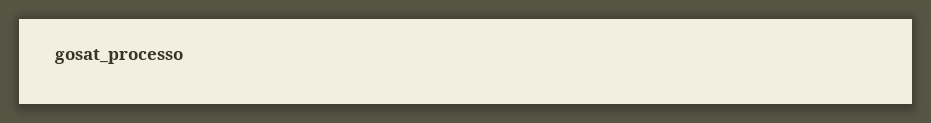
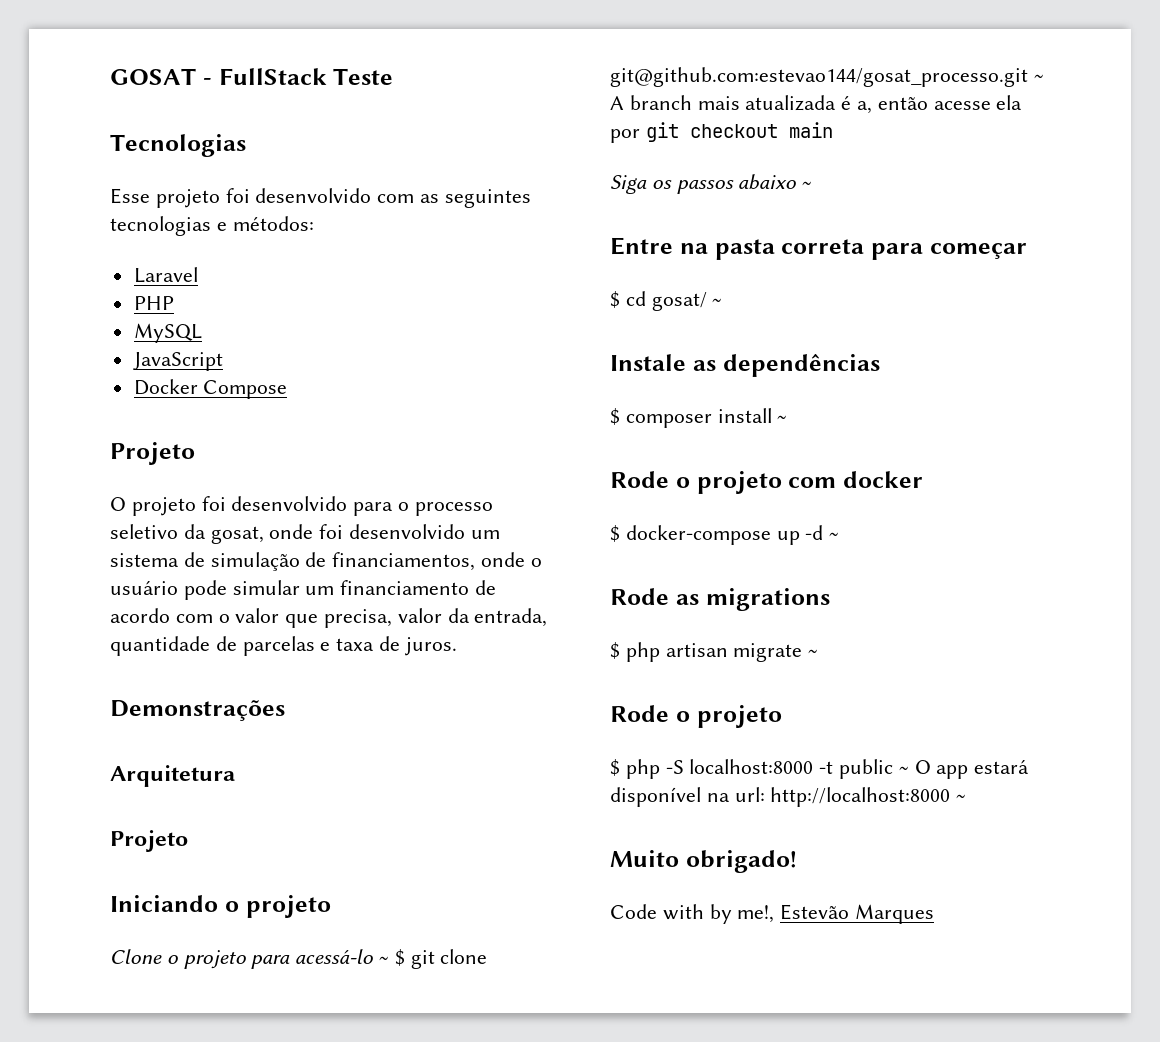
[55,49,183,64] gosat_processo -> [110,68,394,85] [110,134,246,157] [110,188,531,208] [110,216,314,236] [133,267,198,283] [133,296,174,310] [133,323,202,343] [132,352,223,371] [133,379,288,399] [110,442,195,465] [110,496,493,516] [110,524,500,544] [110,552,542,571] [110,580,497,600] [110,608,548,628] [110,636,457,656] [110,700,285,721] [110,765,235,787] [110,830,188,852] [110,895,331,918] [110,949,488,969] [610,67,1044,87] [610,95,1023,114] [610,122,833,143] [610,174,813,194] [610,237,1027,260] [610,291,723,311] [610,354,880,377] [610,408,788,428] [610,471,923,494] [610,525,840,545] [610,588,830,611] [610,642,819,662] [610,705,782,728] [610,759,1030,779] [610,787,967,807] [610,850,797,873] [610,904,935,924] GOSAT - FullStack Teste // Tecnologias // Esse projeto foi desenvolvido com as seguintes tecnologias e métodos: // Laravel // PHP // MySQL // JavaScript // Docker Compose // Projeto // O projeto foi desenvolvido para o processo seletivo da gosat, onde foi desenvolvido um sistema de simulação de financiamentos, onde o usuário pode simular um financiamento de acordo com o valor que precisa, valor da entrada, quantidade de parcelas e taxa de juros. // Demonstrações // Arquitetura // Projeto // Iniciando o projeto // Clone o projeto para acessá-lo ~ $ git clone git@github.com:estevao144/gosat_processo.git ~ A branch mais atualizada é a, então acesse ela por git checkout main // Siga os passos abaixo ~ // Entre na pasta correta para começar // $ cd gosat/ ~ // Instale as dependências // $ composer install ~ // Rode o projeto com docker // $ docker-compose up -d ~ // Rode as migrations // $ php artisan migrate ~ // Rode o projeto // $ php -S localhost:8000 -t public ~ O app estará disponível na url: http://localhost:8000 ~ // Muito obrigado! // Code with by me!, Estevão Marques

